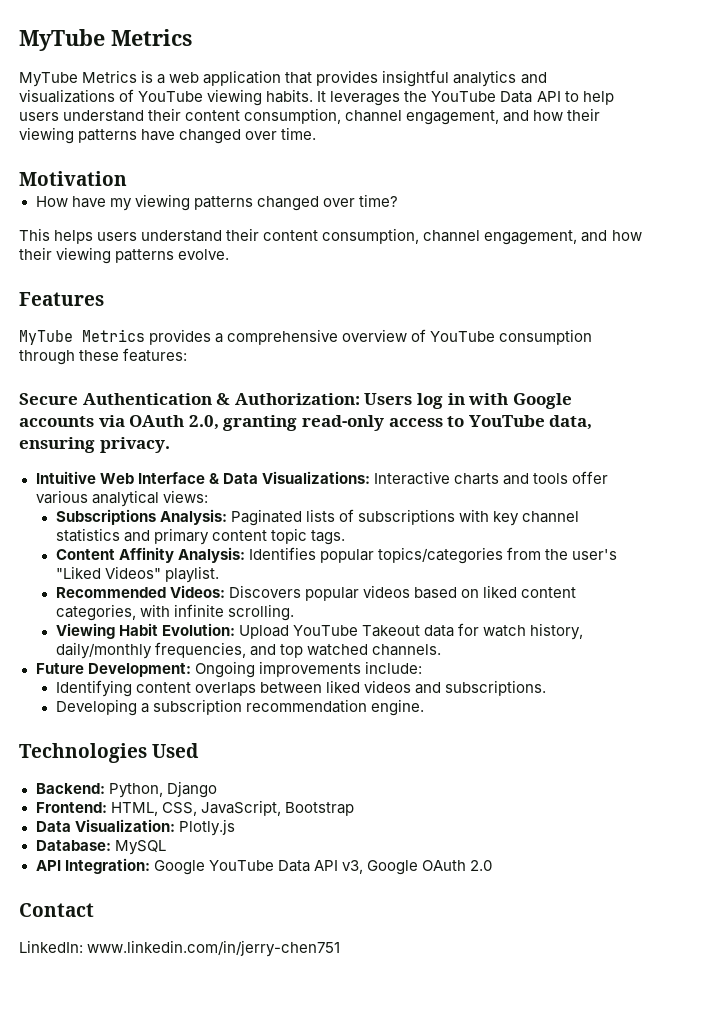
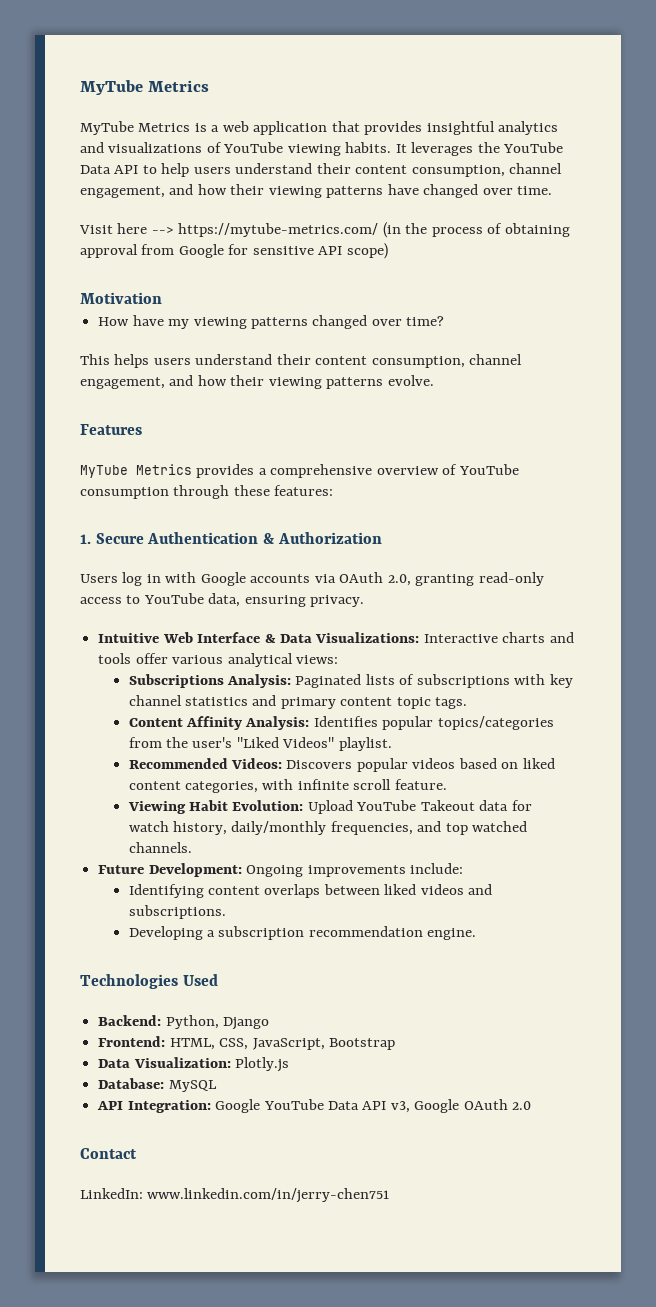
(317, 133) none -> [79,222,570,238] [80,243,388,259] // Visit here --> https://mytube-metrics.com/ (in the process of obtaining approval from Google for sensitive API scope)
(188, 355) none -> [80,534,91,544] 1.
[234,393,360,405] Authorization: -> [277,532,382,544] Authorization //
[227,604,294,621] scrolling. -> [353,779,447,790] scroll feature.

